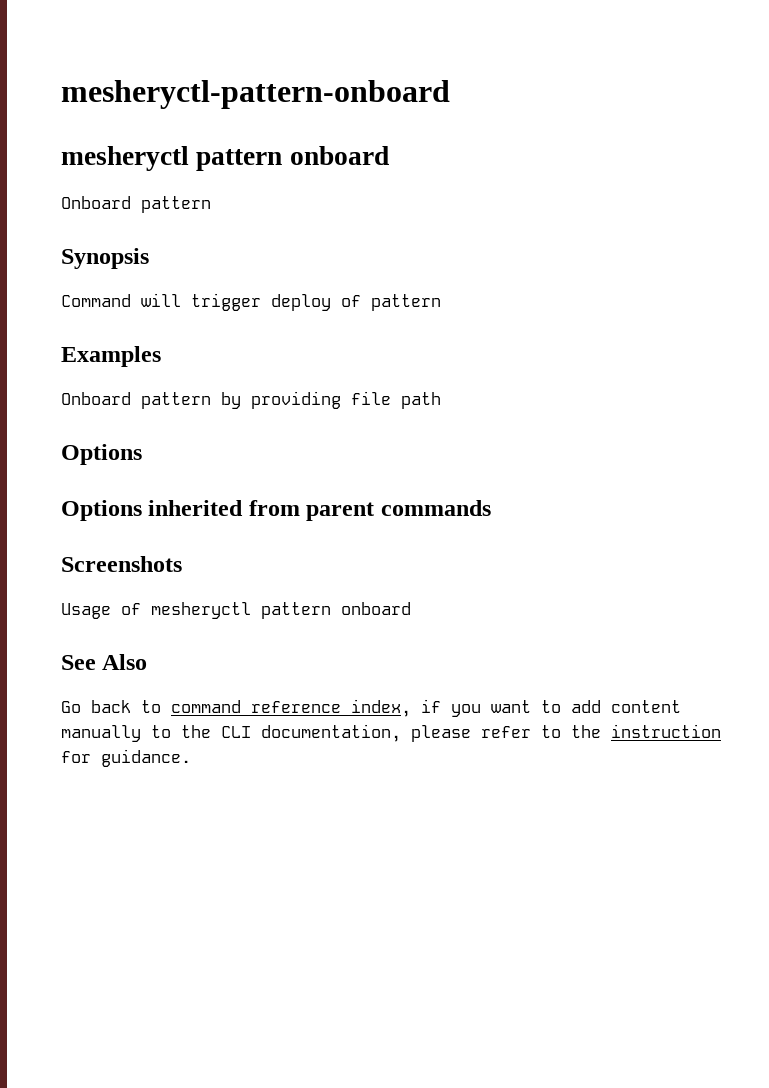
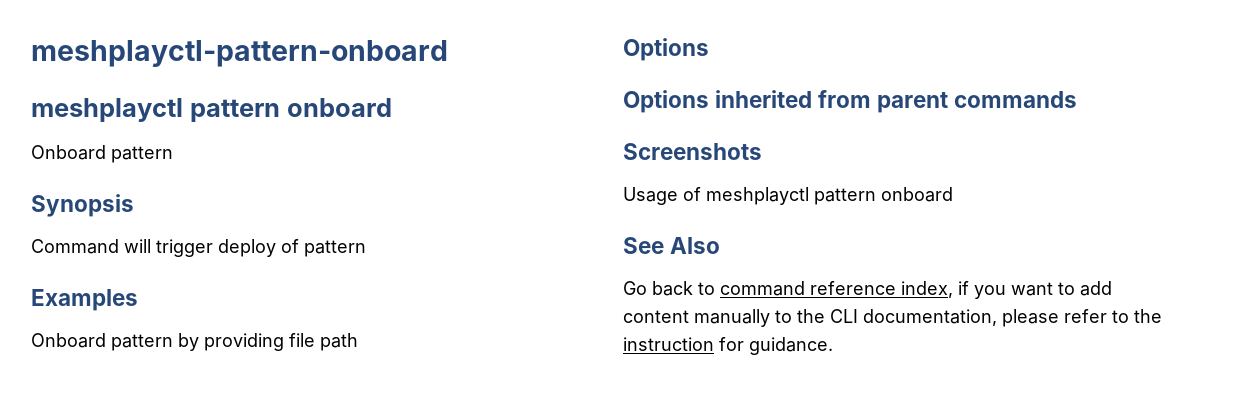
[61,80,450,109] [61,146,189,171] mesheryctl-pattern-onboard // mesheryctl -> [31,40,448,67] [31,98,183,122] meshplayctl-pattern-onboard // meshplayctl
[151,602,251,619] mesheryctl -> [706,187,809,205] meshplayctl

